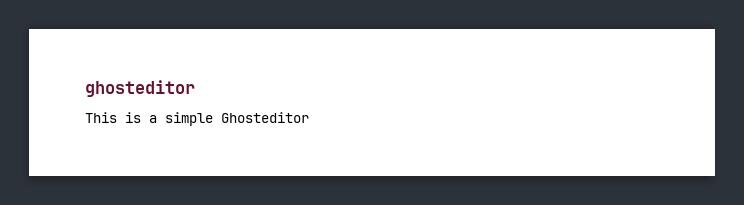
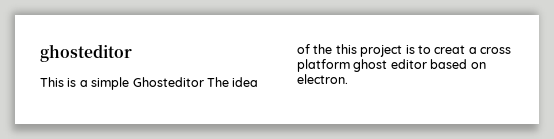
(309, 117) none -> [206,77,259,87] [297,44,511,57] [297,59,486,72] [297,74,348,84] The idea of the this project is to creat a cross platform ghost editor based on electron.

